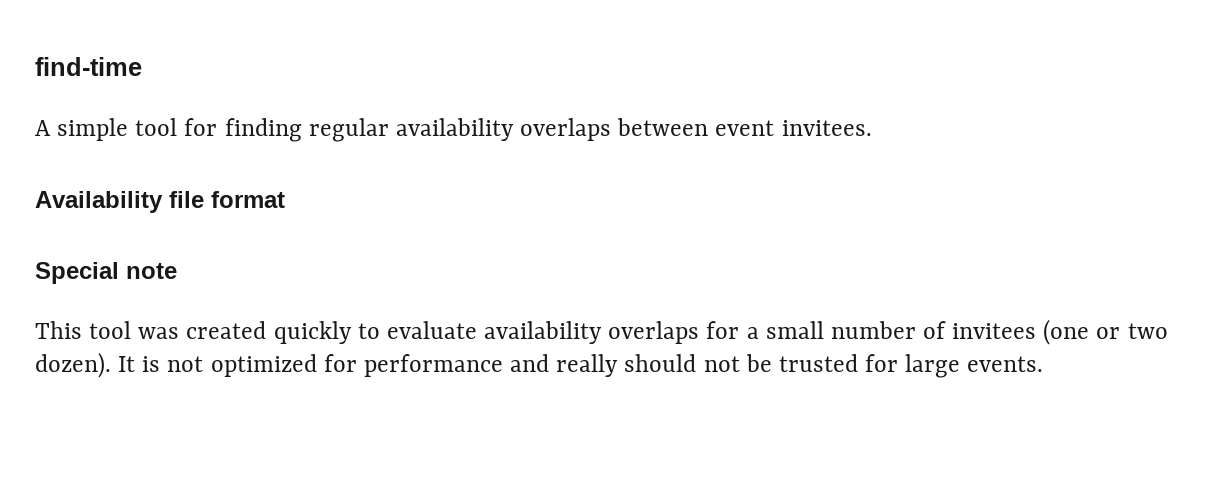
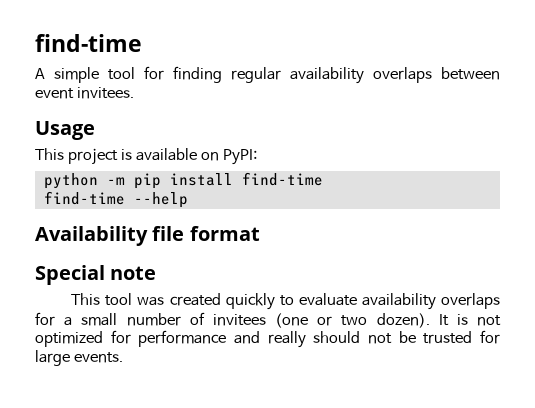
(872, 128) none -> [35,121,95,140] [35,148,257,165] [43,172,323,189] [43,191,188,208] // Usage // This project is available on PyPI: // python -m pip install find-time // find-time --help

